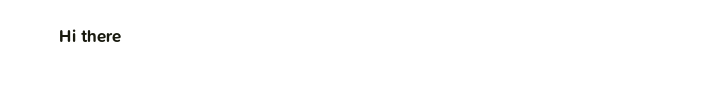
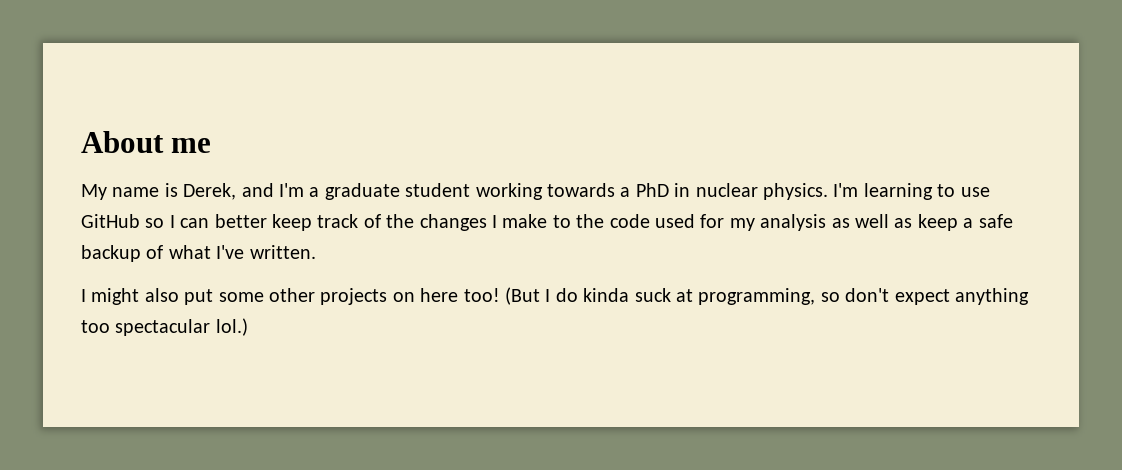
[59,29,121,43] Hi there -> [81,131,212,153] [81,183,990,200] [81,214,1013,231] [81,245,316,262] [81,287,1029,305] [81,318,248,336] About me // My name is Derek, and I'm a graduate student working towards a PhD in nuclear physics. I'm learning to use GitHub so I can better keep track of the changes I make to the code used for my analysis as well as keep a safe backup of what I've written. // I might also put some other projects on here too! (But I do kinda suck at programming, so don't expect anything too spectacular lol.)

